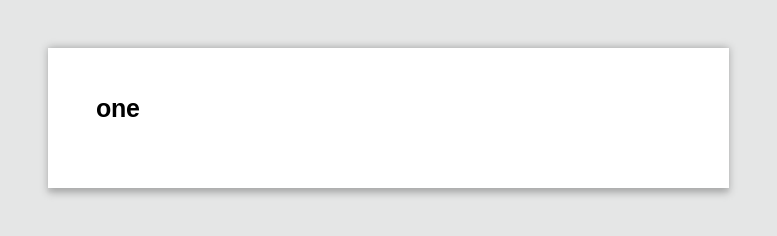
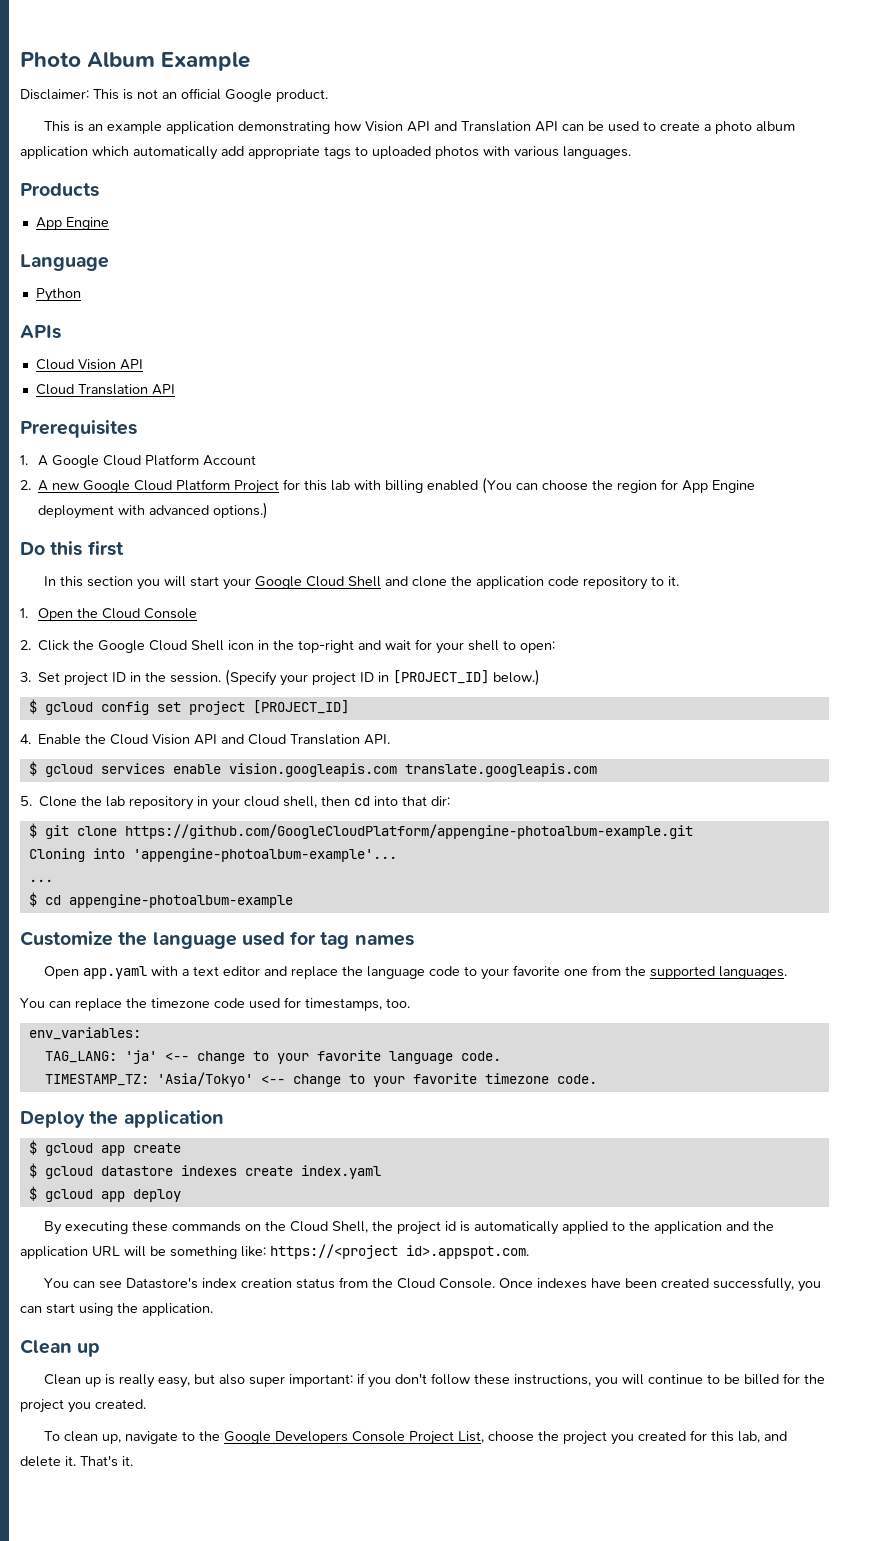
[96,103,140,117] one -> [20,52,251,71] [20,88,328,102] [44,121,796,134] [20,146,631,160] [20,183,99,197] [35,217,109,230] [20,254,109,271] [35,288,81,302] [20,325,61,339] [35,359,143,370] [35,384,175,395] [20,420,137,438] [20,454,257,468] [20,477,756,494] [38,502,269,519] [20,541,124,556] [44,576,680,590] [20,608,198,621] [20,639,556,654] [20,669,541,686] [28,699,349,715] [20,734,391,745] [28,761,597,777] [20,796,451,810] [28,823,693,839] [28,848,397,862] [28,879,53,882] [28,892,293,908] [20,931,414,949] [44,965,788,980] [20,997,410,1011] [28,1027,141,1040] [44,1050,501,1064] [44,1072,597,1087] [20,1110,224,1128] [28,1140,181,1156] [28,1163,381,1179] [28,1186,181,1202] [44,1221,775,1235] [20,1244,529,1259] [44,1277,822,1292] [20,1303,213,1316] [20,1339,101,1357] [44,1373,826,1388] [20,1399,146,1413] [44,1430,788,1445] [20,1455,133,1467] Photo Album Example // Disclaimer: This is not an official Google product. // This is an example application demonstrating how Vision API and Translation API can be used to create a photo album application which automatically add appropriate tags to uploaded photos with various languages. // Products // App Engine // Language // Python // APIs // Cloud Vision API // Cloud Translation API // Prerequisites // 1. A Google Cloud Platform Account // 2. A new Google Cloud Platform Project for this lab with billing enabled (You can choose the region for App Engine deployment with advanced options.) // Do this first // In this section you will start your Google Cloud Shell and clone the application code repository to it. // 1. Open the Cloud Console // 2. Click the Google Cloud Shell icon in the top-right and wait for your shell to open: // 3. Set project ID in the session. (Specify your project ID in [PROJECT_ID] below.) // $ gcloud config set project [PROJECT_ID] // 4. Enable the Cloud Vision API and Cloud Translation API. // $ gcloud services enable vision.googleapis.com translate.googleapis.com // 5. Clone the lab repository in your cloud shell, then cd into that dir: // $ git clone https://github.com/GoogleCloudPlatform/appengine-photoalbum-example.git // Cloning into 'appengine-photoalbum-example'... // ... // $ cd appengine-photoalbum-example // Customize the language used for tag names // Open app.yaml with a text editor and replace the language code to your favorite one from the supported languages. // You can replace the timezone code used for timestamps, too. // env_variables: // TAG_LANG: 'ja' <-- change to your favorite language code. // TIMESTAMP_TZ: 'Asia/Tokyo' <-- change to your favorite timezone code. // Deploy the application // $ gcloud app create // $ gcloud datastore indexes create index.yaml // $ gcloud app deploy // By executing these commands on the Cloud Shell, the project id is automatically applied to the application and the application URL will be something like: https://<project id>.appspot.com. // You can see Datastore's index creation status from the Cloud Console. Once indexes have been created successfully, you can start using the application. // Clean up // Clean up is really easy, but also super important: if you don't follow these instructions, you will continue to be billed for the project you created. // To clean up, navigate to the Google Developers Console Project List, choose the project you created for this lab, and delete it. That's it.

